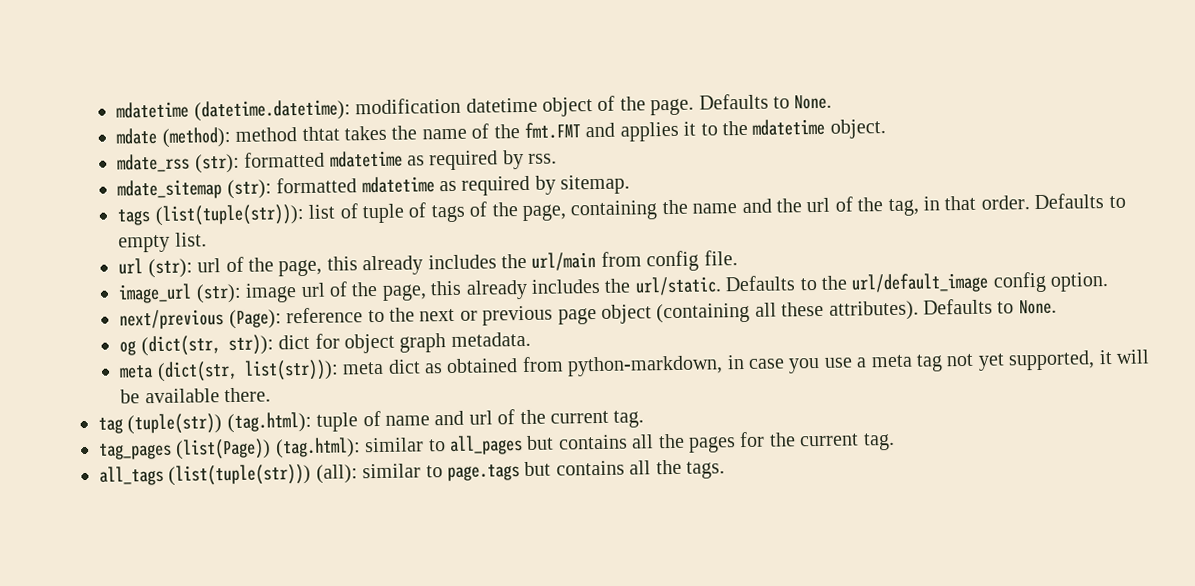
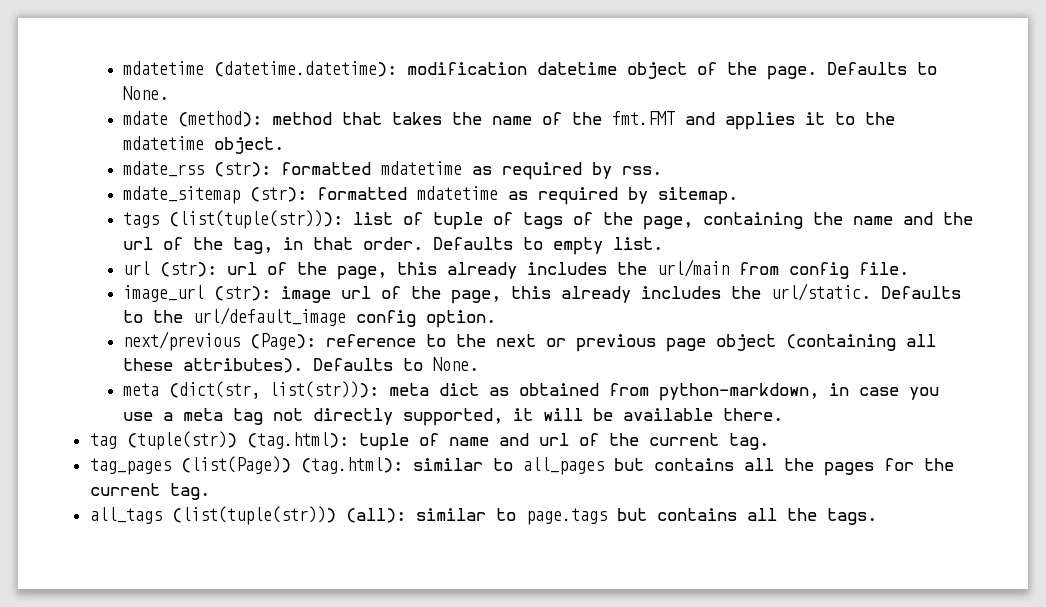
[301,126,340,142] thtat -> [341,112,382,125] that
[119,331,531,357] // og (dict(str, str)): dict for object graph metadata. -> (479, 364) none
[977,353,1005,371] yet -> [312,408,393,425] directly

